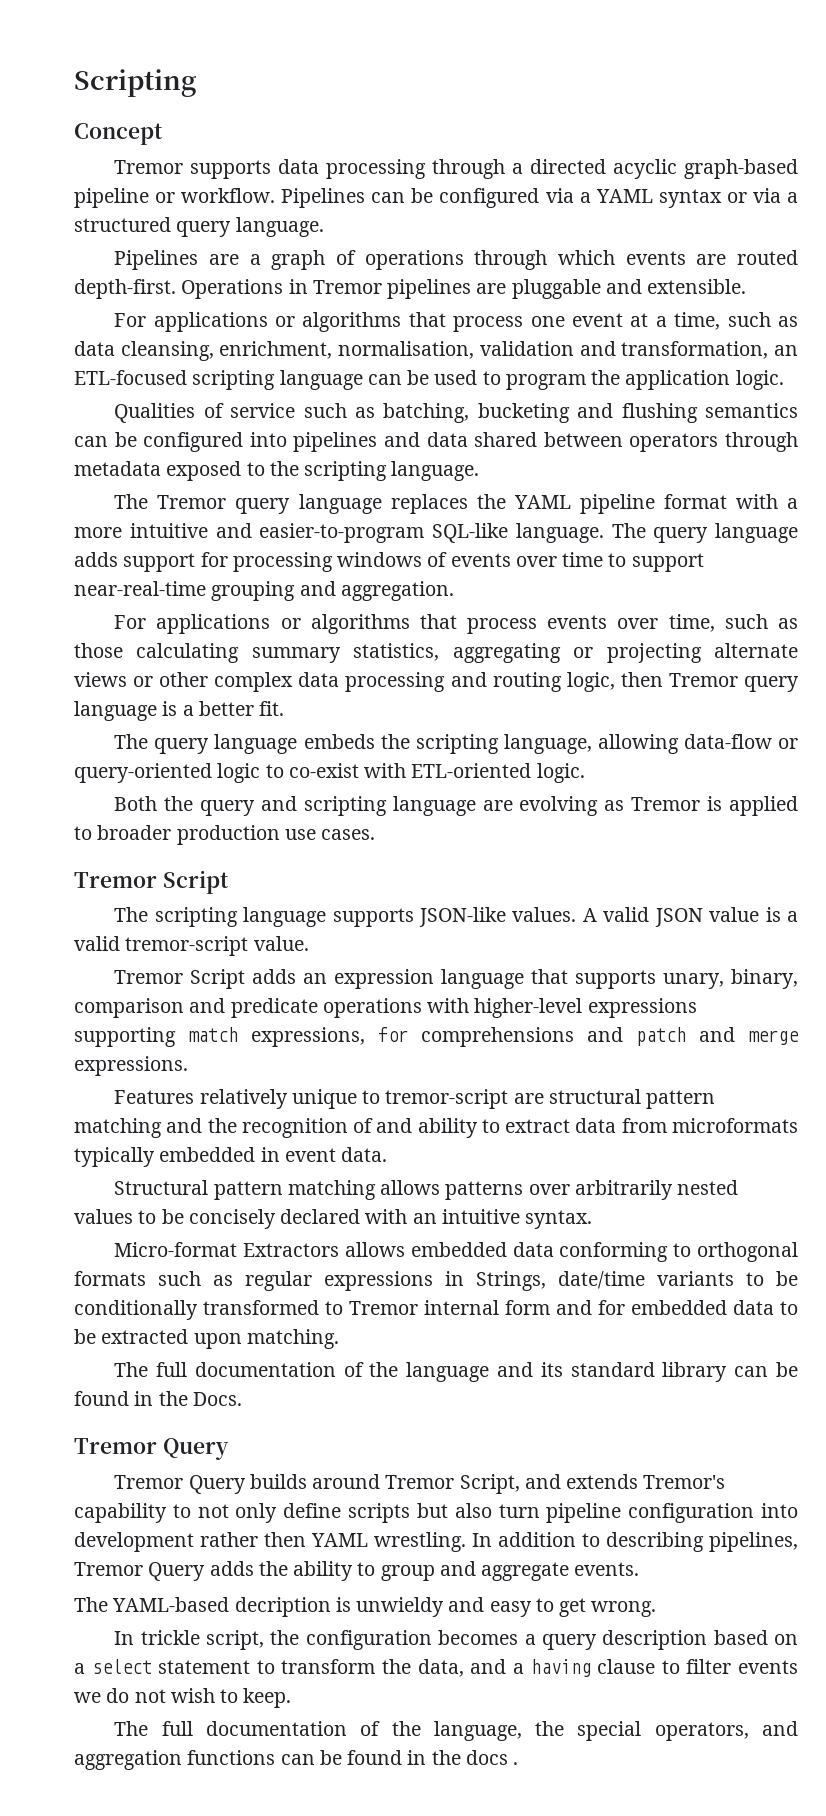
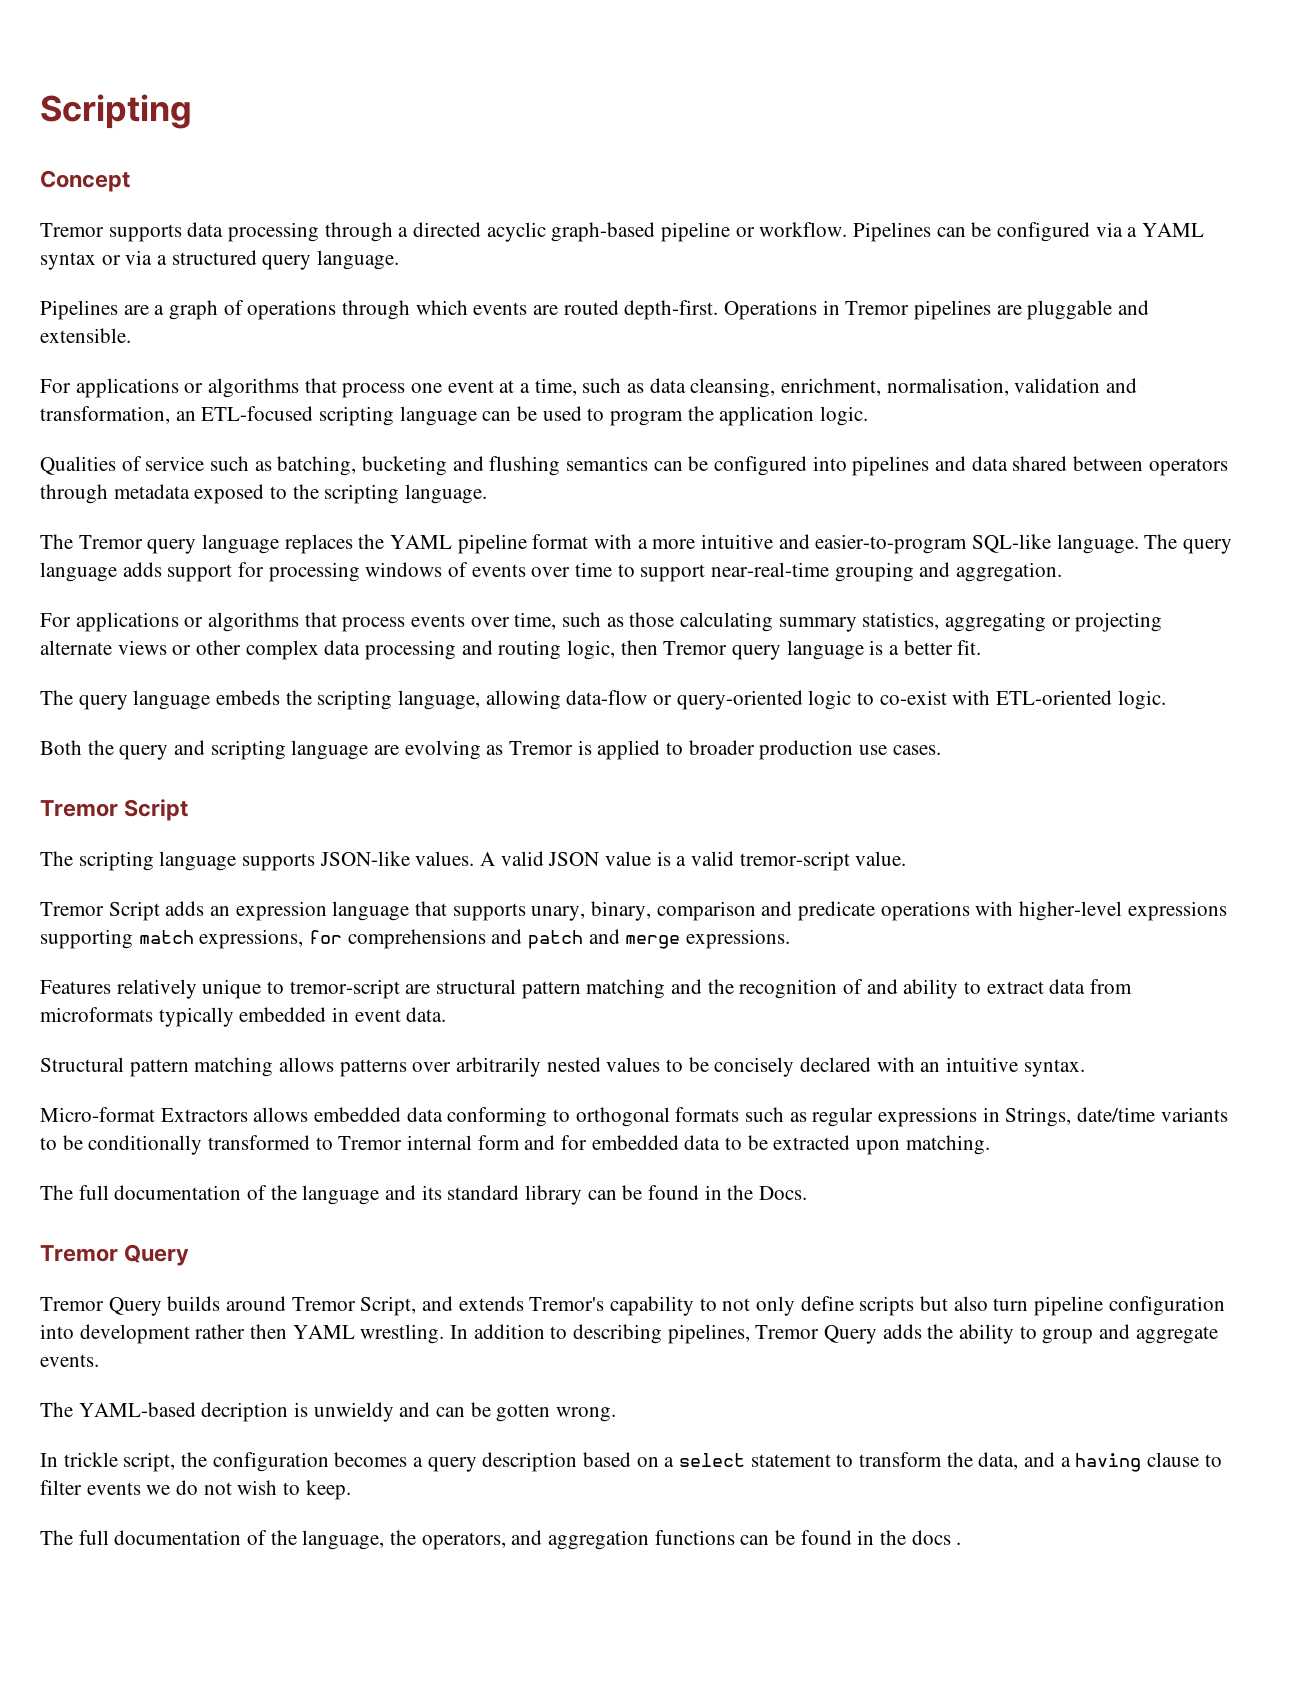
[489,1598,587,1617] easy to get -> [436,1402,551,1422] can be gotten
[577,1721,642,1741] special -> (417, 1537) none

